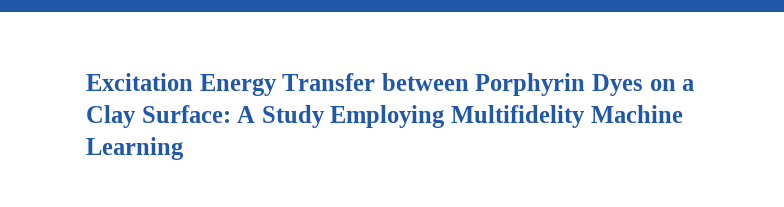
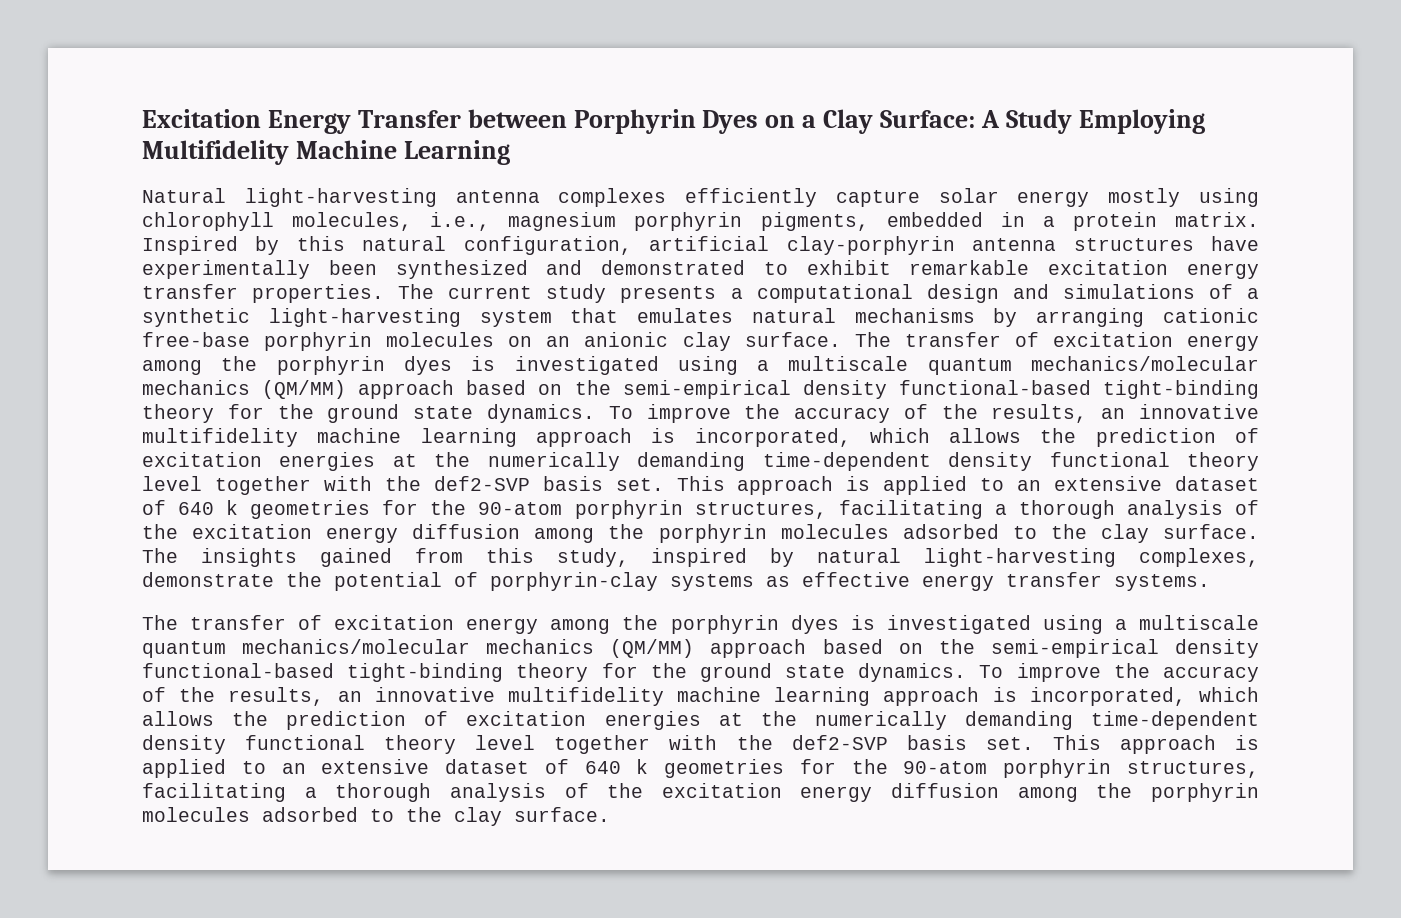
(184, 148) none -> [142,188,1260,207] [142,212,1260,231] [142,236,1259,255] [142,260,1260,279] [142,284,1259,303] [142,308,1260,327] [142,332,1259,351] [142,356,1259,375] [142,380,1259,399] [142,404,1260,423] [142,428,1259,447] [142,452,1259,471] [142,476,1260,495] [142,500,1260,519] [142,524,1260,543] [142,548,1259,567] [142,572,1210,591] [142,615,1260,634] [142,639,1259,658] [142,663,1259,682] [142,687,1259,706] [142,711,1259,730] [142,735,1260,754] [142,759,1259,778] [142,783,1259,802] [142,807,610,826] // Natural light-harvesting antenna complexes efficiently capture solar energy mostly using chlorophyll molecules, i.e., magnesium porphyrin pigments, embedded in a protein matrix. Inspired by this natural configuration, artificial clay-porphyrin antenna structures have experimentally been synthesized and demonstrated to exhibit remarkable excitation energy transfer properties. The current study presents a computational design and simulations of a synthetic light-harvesting system that emulates natural mechanisms by arranging cationic free-base porphyrin molecules on an anionic clay surface. The transfer of excitation energy among the porphyrin dyes is investigated using a multiscale quantum mechanics/molecular mechanics (QM/MM) approach based on the semi-empirical density functional-based tight-binding theory for the ground state dynamics. To improve the accuracy of the results, an innovative multifidelity machine learning approach is incorporated, which allows the prediction of excitation energies at the numerically demanding time-dependent density functional theory level together with the def2-SVP basis set. This approach is applied to an extensive dataset of 640 k geometries for the 90-atom porphyrin structures, facilitating a thorough analysis of the excitation energy diffusion among the porphyrin molecules adsorbed to the clay surface. The insights gained from this study, inspired by natural light-harvesting complexes, demonstrate the potential of porphyrin-clay systems as effective energy transfer systems. // The transfer of excitation energy among the porphyrin dyes is investigated using a multiscale quantum mechanics/molecular mechanics (QM/MM) approach based on the semi-empirical density functional-based tight-binding theory for the ground state dynamics. To improve the accuracy of the results, an innovative multifidelity machine learning approach is incorporated, which allows the prediction of excitation energies at the numerically demanding time-dependent density functional theory level together with the def2-SVP basis set. This approach is applied to an extensive dataset of 640 k geometries for the 90-atom porphyrin structures, facilitating a thorough analysis of the excitation energy diffusion among the porphyrin molecules adsorbed to the clay surface.

